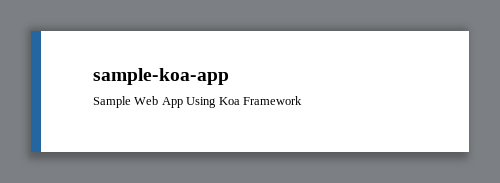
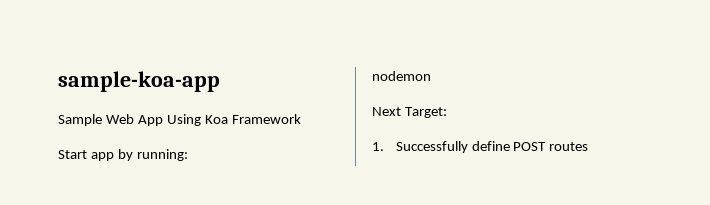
(302, 100) none -> [58,149,188,161] [372,71,431,81] [372,107,447,118] [372,141,589,153] // Start app by running: // nodemon // Next Target: // 1. Successfully define POST routes

